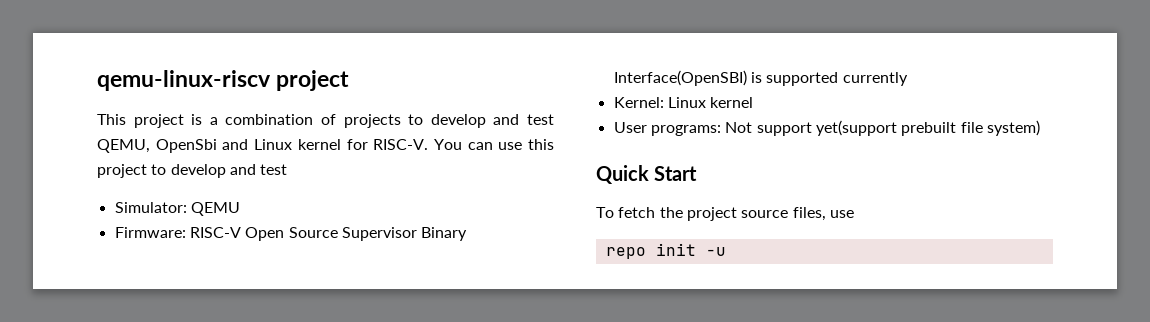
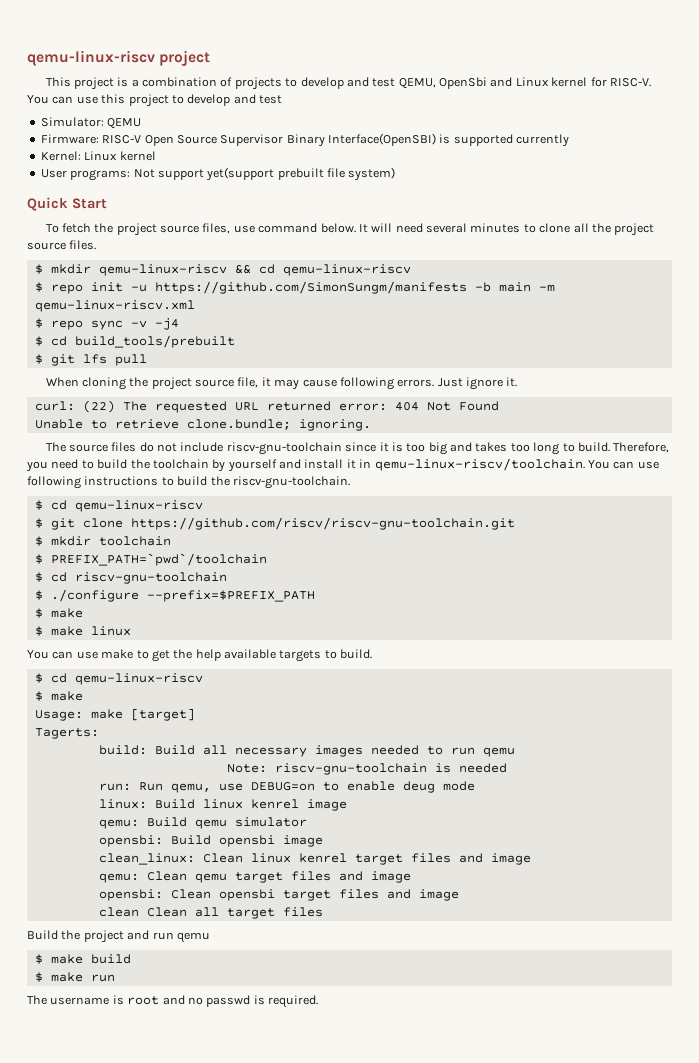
[605,243,726,259] // repo init -u -> [258,223,655,236] [27,240,97,250] [34,264,411,276] [34,281,555,294] [34,300,195,312] [34,318,179,330] [34,335,235,348] [34,354,147,366] [45,377,518,390] [34,400,499,413] [34,419,371,431] [45,442,670,455] [26,458,659,472] [27,476,350,489] [34,500,203,512] [34,517,515,530] [34,536,171,546] [34,553,267,566] [34,572,227,584] [34,589,315,602] [34,608,83,618] [34,626,131,636] [27,649,373,662] [34,673,203,685] [34,691,83,701] [34,708,195,721] [34,728,99,739] [98,745,515,757] [226,763,507,775] [98,781,475,793] [98,799,347,811] [98,817,307,829] [98,835,323,847] [98,853,531,865] [98,871,411,883] [98,889,459,901] [98,907,323,919] [27,930,210,943] [34,954,131,964] [34,972,115,982] [27,995,318,1008] command below. It will need several minutes to clone all the project source files. // $ mkdir qemu-linux-riscv && cd qemu-linux-riscv // $ repo init -u https://github.com/SimonSungm/manifests -b main -m qemu-linux-riscv.xml // $ repo sync -v -j4 // $ cd build_tools/prebuilt // $ git lfs pull // When cloning the project source file, it may cause following errors. Just ignore it. // curl: (22) The requested URL returned error: 404 Not Found // Unable to retrieve clone.bundle; ignoring. // The source files do not include riscv-gnu-toolchain since it is too big and takes too long to build. Therefore, you need to build the toolchain by yourself and install it in qemu-linux-riscv/toolchain. You can use following instructions to build the riscv-gnu-toolchain. // $ cd qemu-linux-riscv // $ git clone https://github.com/riscv/riscv-gnu-toolchain.git // $ mkdir toolchain // $ PREFIX_PATH=`pwd`/toolchain // $ cd riscv-gnu-toolchain // $ ./configure --prefix=$PREFIX_PATH // $ make // $ make linux // You can use make to get the help available targets to build. // $ cd qemu-linux-riscv // $ make // Usage: make [target] // Tagerts: // build: Build all necessary images needed to run qemu // Note: riscv-gnu-toolchain is needed // run: Run qemu, use DEBUG=on to enable deug mode // linux: Build linux kenrel image // qemu: Build qemu simulator // opensbi: Build opensbi image // clean_linux: Clean linux kenrel target files and image // qemu: Clean qemu target files and image // opensbi: Clean opensbi target files and image // clean Clean all target files // Build the project and run qemu // $ make build // $ make run // The username is root and no passwd is required.

